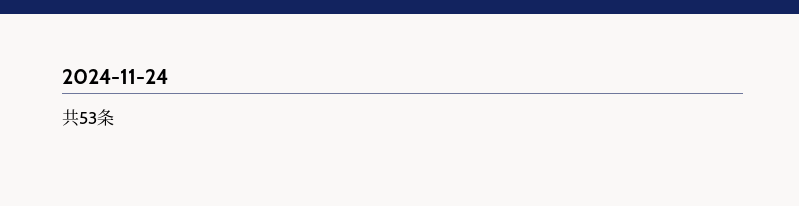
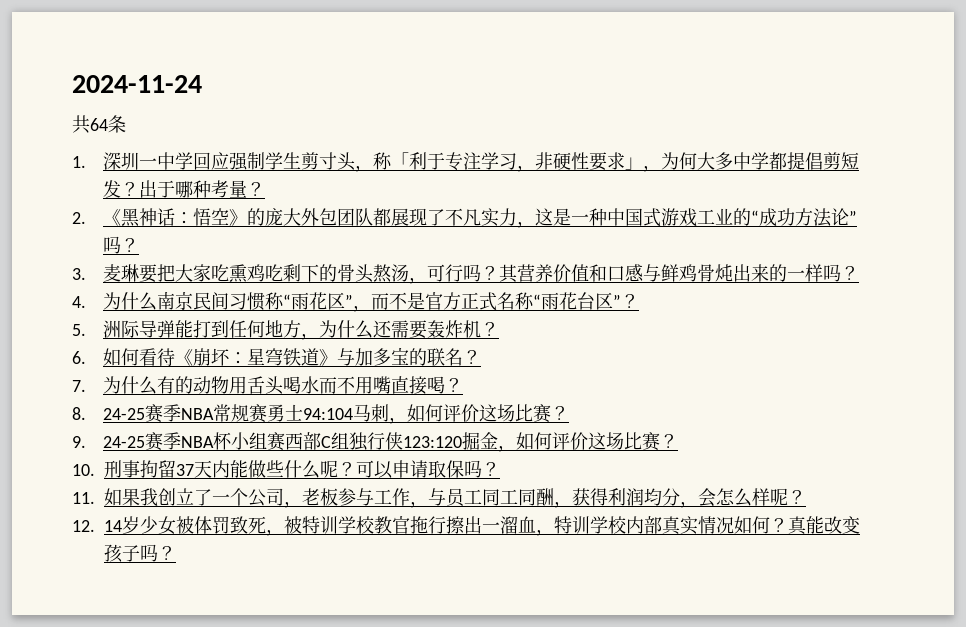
[79,112,97,124] 53 -> [90,118,108,131] 64
(114, 117) none -> [72,152,860,172] [103,180,266,198] [72,208,858,228] [103,236,140,254] [72,264,860,284] [72,291,640,312] [72,320,500,340] [72,347,482,366] [72,376,464,395] [72,404,570,424] [72,432,679,452] [72,460,500,479] [72,488,806,508] [72,516,860,536] [104,544,176,563] // 1.深圳一中学回应强制学生剪寸头，称「利于专注学习，非硬性要求」，为何大多中学都提倡剪短发？出于哪种考量？ // 2.《黑神话：悟空》的庞大外包团队都展现了不凡实力，这是一种中国式游戏工业的“成功方法论”吗？ // 3.麦琳要把大家吃熏鸡吃剩下的骨头熬汤，可行吗？其营养价值和口感与鲜鸡骨炖出来的一样吗？ // 4.为什么南京民间习惯称“雨花区”，而不是官方正式名称“雨花台区”？ // 5.洲际导弹能打到任何地方，为什么还需要轰炸机？ // 6.如何看待《崩坏：星穹铁道》与加多宝的联名？ // 7.为什么有的动物用舌头喝水而不用嘴直接喝？ // 8. 24-25赛季NBA常规赛勇士94:104马刺，如何评价这场比赛？ // 9. 24-25赛季NBA杯小组赛西部C组独行侠123:120掘金，如何评价这场比赛？ // 10.刑事拘留37天内能做些什么呢？可以申请取保吗？ // 11.如果我创立了一个公司，老板参与工作，与员工同工同酬，获得利润均分，会怎么样呢？ // 12. 14岁少女被体罚致死，被特训学校教官拖行擦出一溜血，特训学校内部真实情况如何？真能改变孩子吗？

